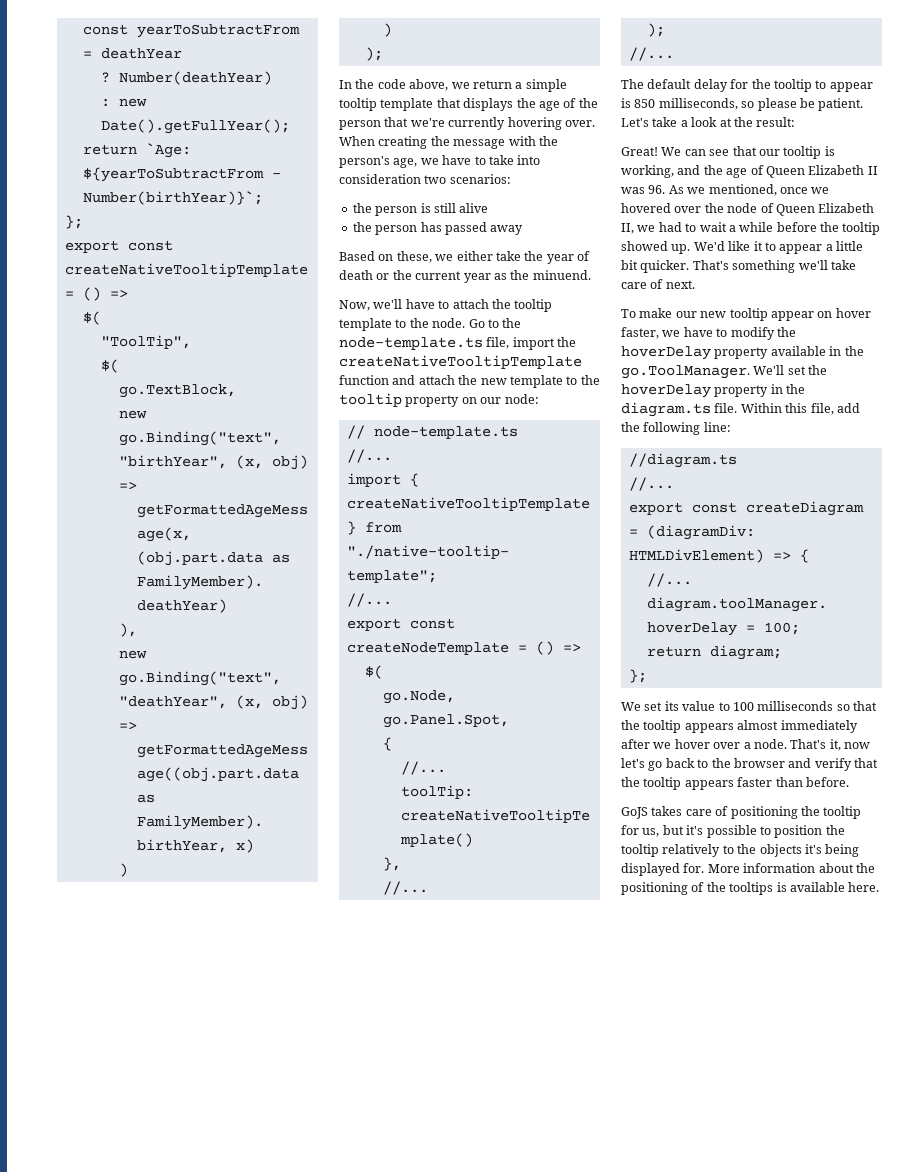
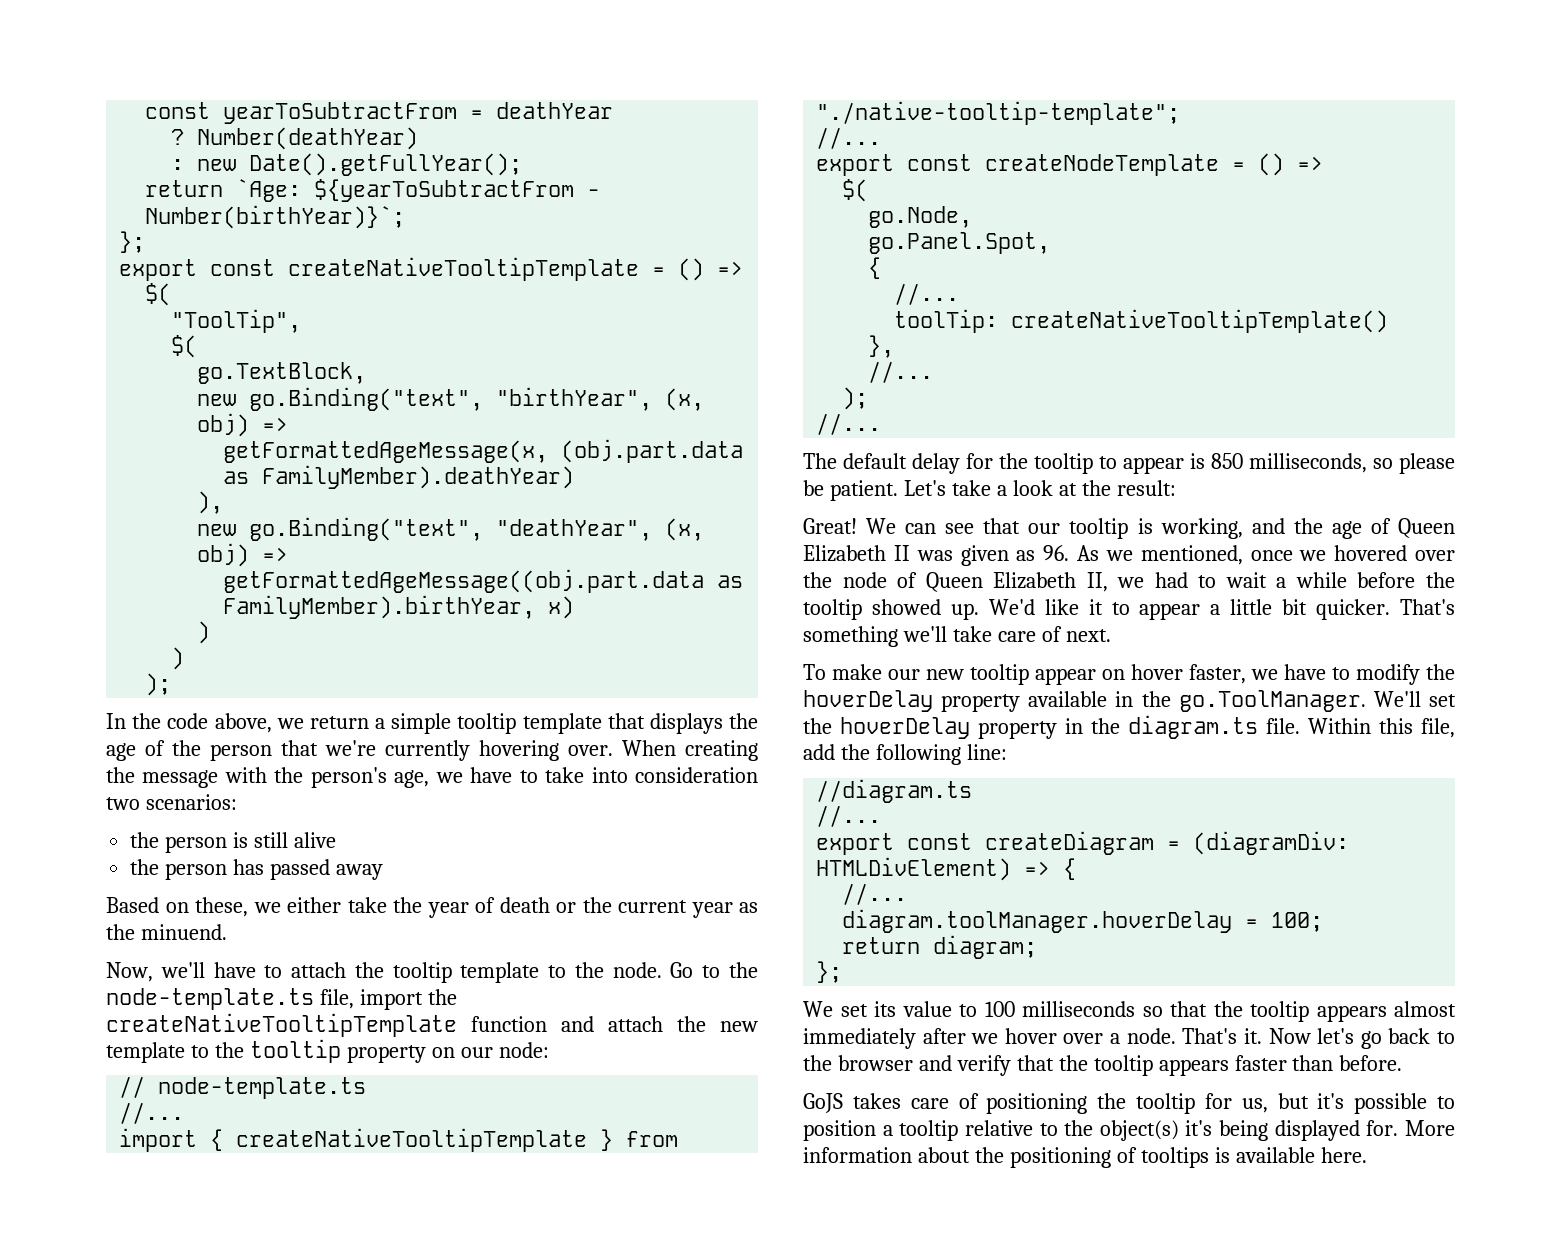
(645, 190) none -> [960,545,1036,566] given as
[829,739,870,751] it, now -> [1243,1028,1311,1044] it. Now
[825,825,845,835] [621,844,802,857] the tooltip relatively to the objects -> [882,1120,1179,1141] a tooltip relative to the object(s)
[706,882,726,892] the -> (1137, 1155) none

